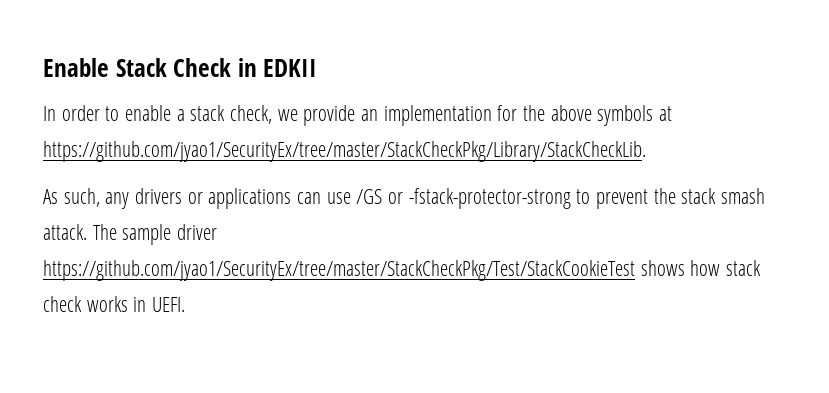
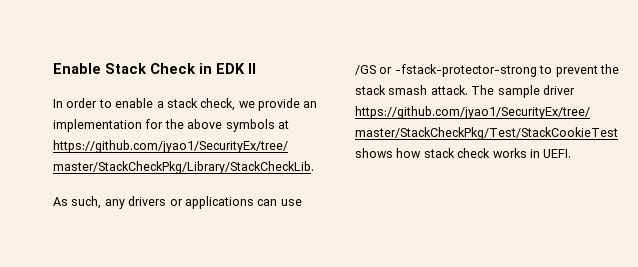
[263,59,318,77] EDKII -> [216,63,256,74] EDK II

